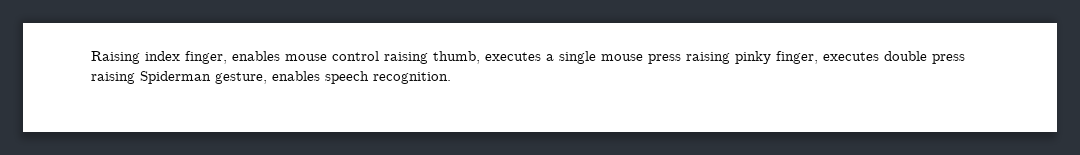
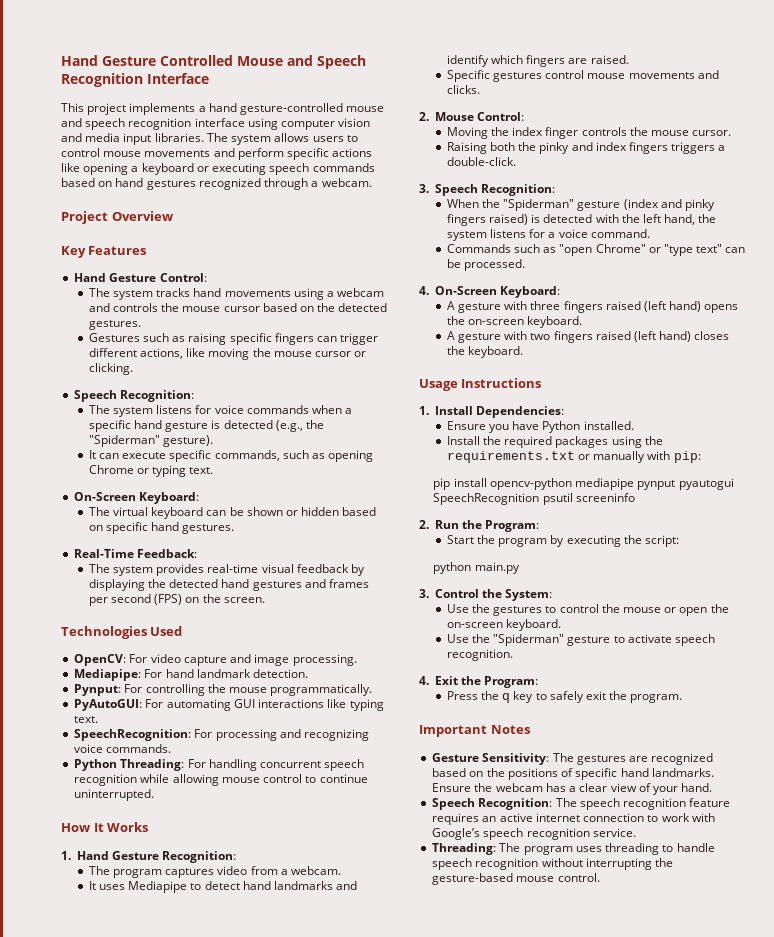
[91,51,965,64] [91,71,451,84] Raising index finger, enables mouse control raising thumb, executes a single mouse press raising pinky finger, executes double press raising Spiderman gesture, enables speech recognition. -> [61,55,366,69] [61,73,209,87] [61,103,385,115] [61,118,371,130] [61,133,358,145] [61,148,373,160] [61,163,375,175] [61,178,372,190] [61,211,173,224] [61,246,147,258] [74,273,207,282] [88,288,385,300] [88,303,388,312] [88,320,141,330] [88,333,379,345] [88,348,367,360] [88,363,133,375] [74,390,195,402] [88,405,353,417] [88,420,324,432] [88,435,213,447] [88,450,374,462] [88,465,214,477] [74,492,200,504] [88,507,377,519] [88,522,235,534] [74,549,198,558] [88,564,365,576] [88,579,369,591] [88,594,265,606] [61,626,183,639] [74,654,357,666] [74,669,309,681] [74,684,373,696] [74,699,384,711] [74,716,99,723] [74,729,370,741] [74,744,172,753] [74,759,365,771] [74,774,368,786] [74,789,155,801] [61,822,149,832] [61,851,237,863] [88,866,341,878] [88,881,358,893] [446,55,629,67] [446,70,719,82] [446,85,480,94] [419,112,525,121] [446,127,732,139] [446,142,726,154] [446,157,516,166] [419,184,556,196] [446,199,715,211] [446,214,717,226] [446,229,650,241] [446,244,746,256] [446,259,525,271] [419,286,561,298] [446,301,739,313] [446,316,583,328] [446,331,730,343] [446,346,523,358] [419,378,542,391] [419,406,565,418] [446,421,634,433] [446,436,663,448] [446,451,701,463] [433,478,734,490] [433,493,635,505] [419,520,540,532] [446,535,679,547] [433,562,520,574] [419,589,553,601] [446,604,729,616] [446,619,561,631] [446,634,715,646] [446,649,513,661] [419,676,539,688] [446,691,683,703] [419,725,530,737] [432,753,714,765] [432,768,714,780] [432,783,713,795] [432,798,731,810] [432,813,715,825] [432,828,636,840] [432,843,715,855] [432,858,674,870] [432,873,600,885] Hand Gesture Controlled Mouse and Speech Recognition Interface // This project implements a hand gesture-controlled mouse and speech recognition interface using computer vision and media input libraries. The system allows users to control mouse movements and perform specific actions like opening a keyboard or executing speech commands based on hand gestures recognized through a webcam. // Project Overview // Key Features // Hand Gesture Control: // The system tracks hand movements using a webcam and controls the mouse cursor based on the detected gestures. // Gestures such as raising specific fingers can trigger different actions, like moving the mouse cursor or clicking. // Speech Recognition: // The system listens for voice commands when a specific hand gesture is detected (e.g., the "Spiderman" gesture). // It can execute specific commands, such as opening Chrome or typing text. // On-Screen Keyboard: // The virtual keyboard can be shown or hidden based on specific hand gestures. // Real-Time Feedback: // The system provides real-time visual feedback by displaying the detected hand gestures and frames per second (FPS) on the screen. // Technologies Used // OpenCV: For video capture and image processing. // Mediapipe: For hand landmark detection. // Pynput: For controlling the mouse programmatically. // PyAutoGUI: For automating GUI interactions like typing text. // SpeechRecognition: For processing and recognizing voice commands. // Python Threading: For handling concurrent speech recognition while allowing mouse control to continue uninterrupted. // How It Works // 1. Hand Gesture Recognition: // The program captures video from a webcam. // It uses Mediapipe to detect hand landmarks and identify which fingers are raised. // Specific gestures control mouse movements and clicks. // 2. Mouse Control: // Moving the index finger controls the mouse cursor. // Raising both the pinky and index fingers triggers a double-click. // 3. Speech Recognition: // When the "Spiderman" gesture (index and pinky fingers raised) is detected with the left hand, the system listens for a voice command. // Commands such as "open Chrome" or "type text" can be processed. // 4. On-Screen Keyboard: // A gesture with three fingers raised (left hand) opens the on-screen keyboard. // A gesture with two fingers raised (left hand) closes the keyboard. // Usage Instructions // 1. Install Dependencies: // Ensure you have Python installed. // Install the required packages using the requirements.txt or manually with pip: // pip install opencv-python mediapipe pynput pyautogui SpeechRecognition psutil screeninfo // 2. Run the Program: // Start the program by executing the script: // python main.py // 3. Control the System: // Use the gestures to control the mouse or open the on-screen keyboard. // Use the "Spiderman" gesture to activate speech recognition. // 4. Exit the Program: // Press the q key to safely exit the program. // Important Notes // Gesture Sensitivity: The gestures are recognized based on the positions of specific hand landmarks. Ensure the webcam has a clear view of your hand. // Speech Recognition: The speech recognition feature requires an active internet connection to work with Google’s speech recognition service. // Threading: The program uses threading to handle speech recognition without interrupting the gesture-based mouse control.

